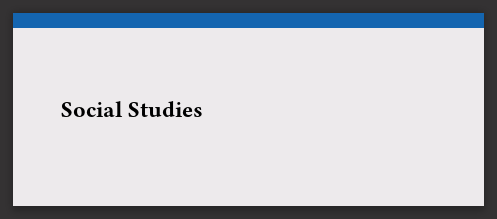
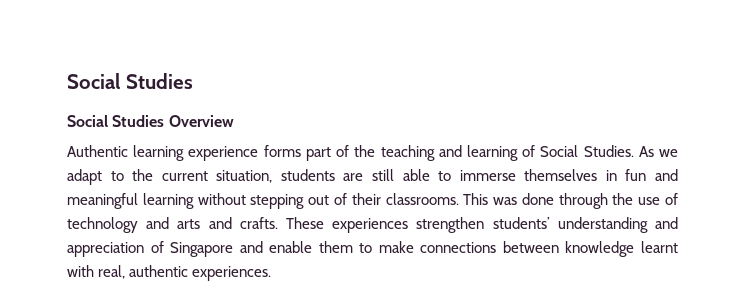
[61,101,204,117] Social Studies -> [67,73,193,89] [67,115,234,127] [67,145,678,161] [67,169,678,185] [67,193,679,209] [67,217,678,233] [67,241,678,257] [67,265,272,281] Social Studies // Social Studies Overview // Authentic learning experience forms part of the teaching and learning of Social Studies. As we adapt to the current situation, students are still able to immerse themselves in fun and meaningful learning without stepping out of their classrooms. This was done through the use of technology and arts and crafts. These experiences strengthen students’ understanding and appreciation of Singapore and enable them to make connections between knowledge learnt with real, authentic experiences.

